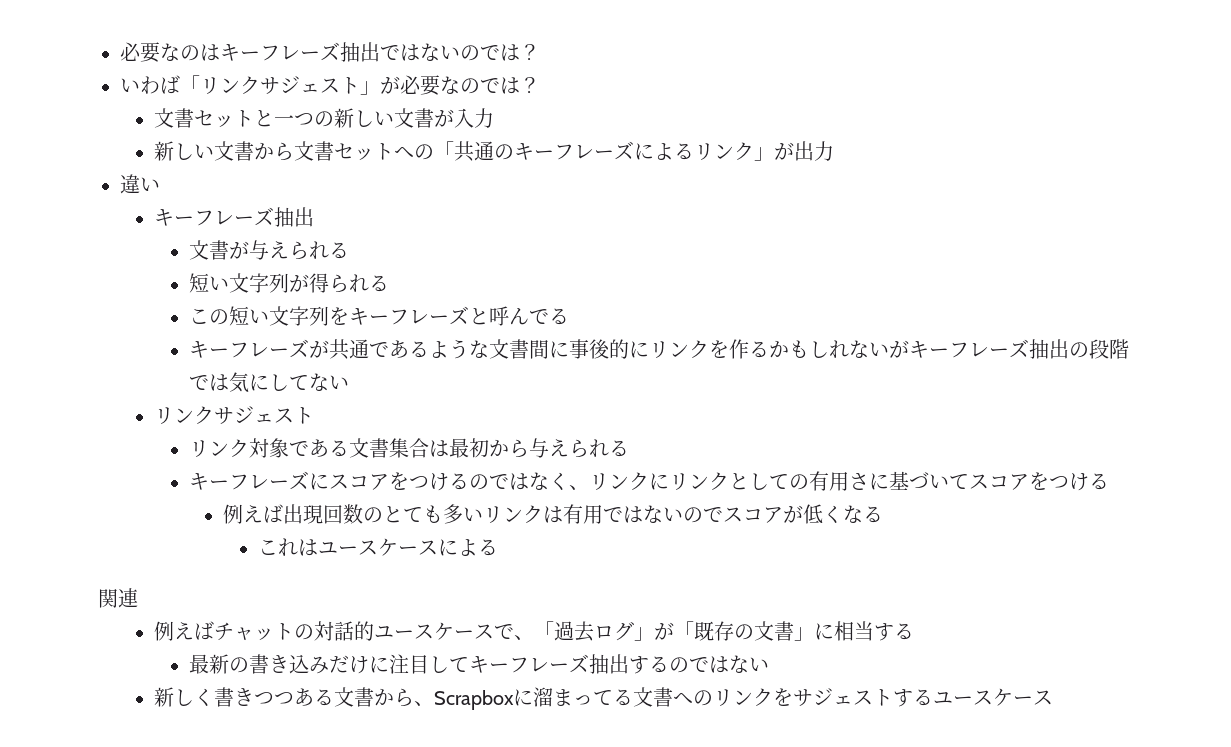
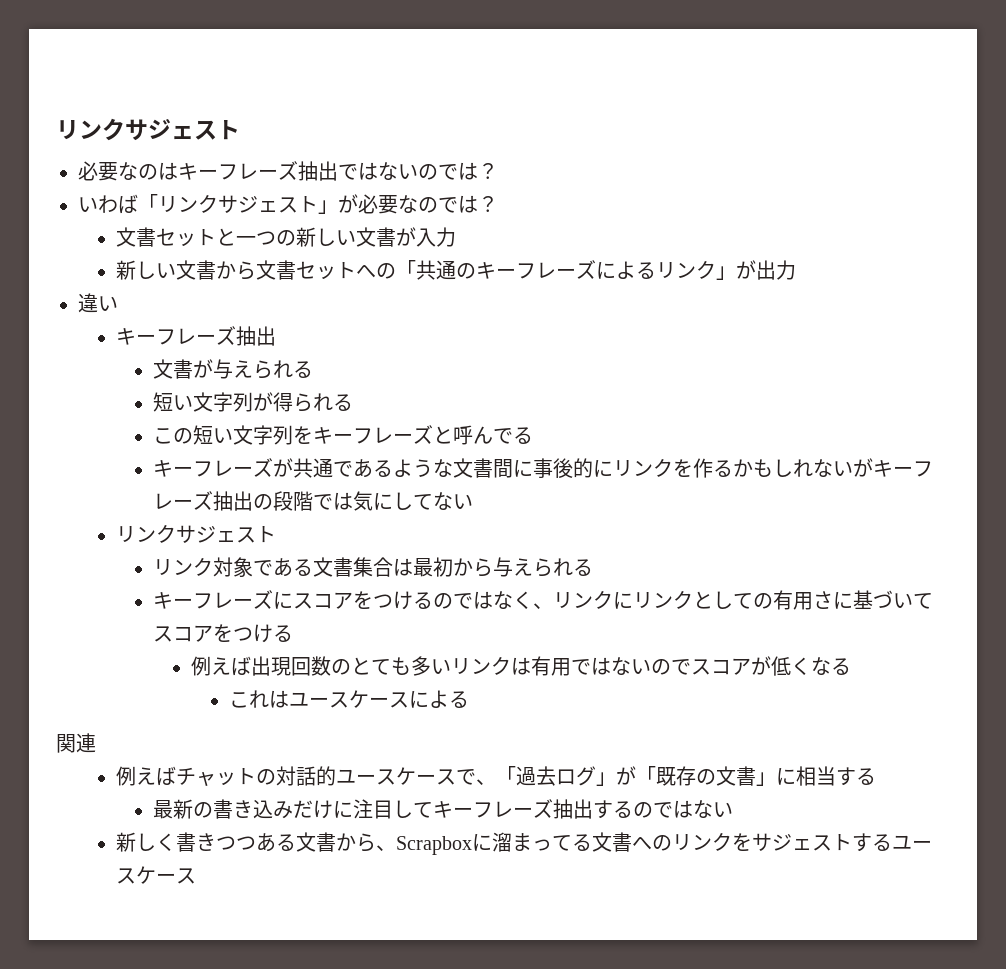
(120, 51) none -> [56,118,240,141] リンクサジェスト //

